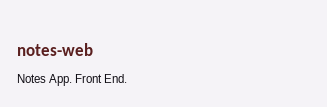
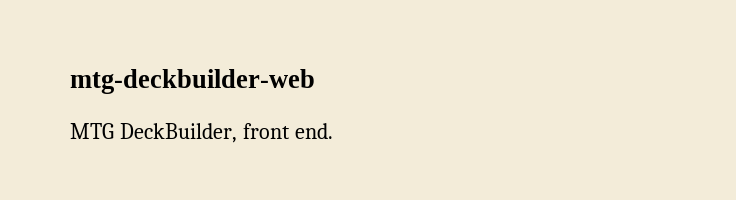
[17,43,93,56] [17,74,128,86] notes-web // Notes App. Front End. -> [70,69,315,94] [70,123,333,143] mtg-deckbuilder-web // MTG DeckBuilder, front end.

